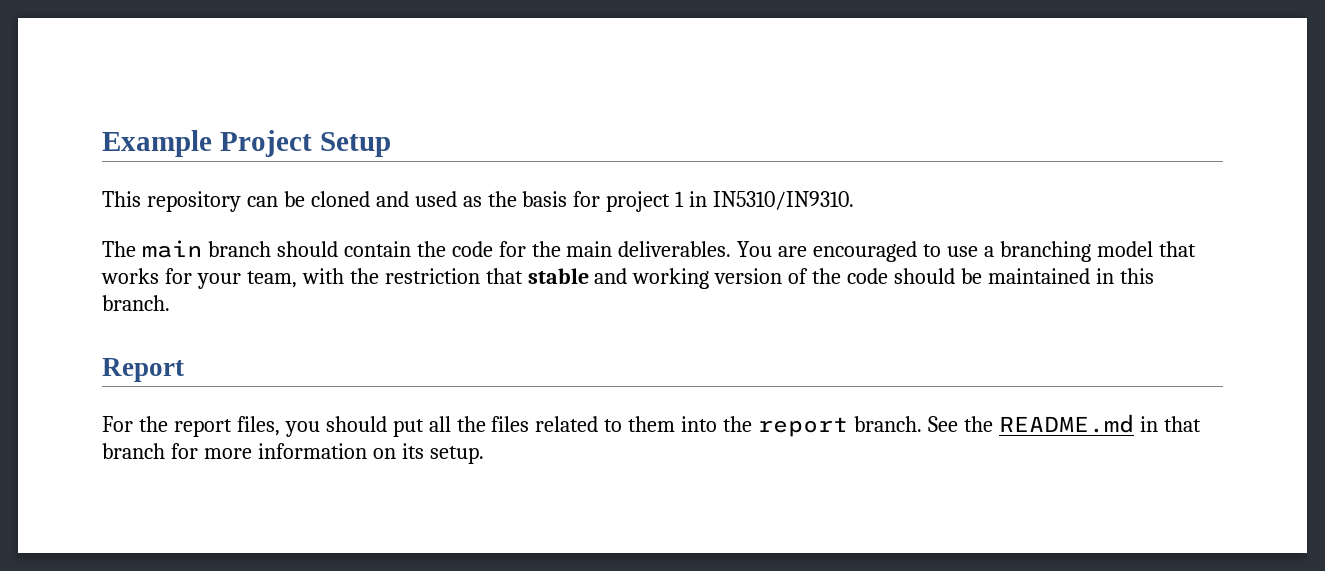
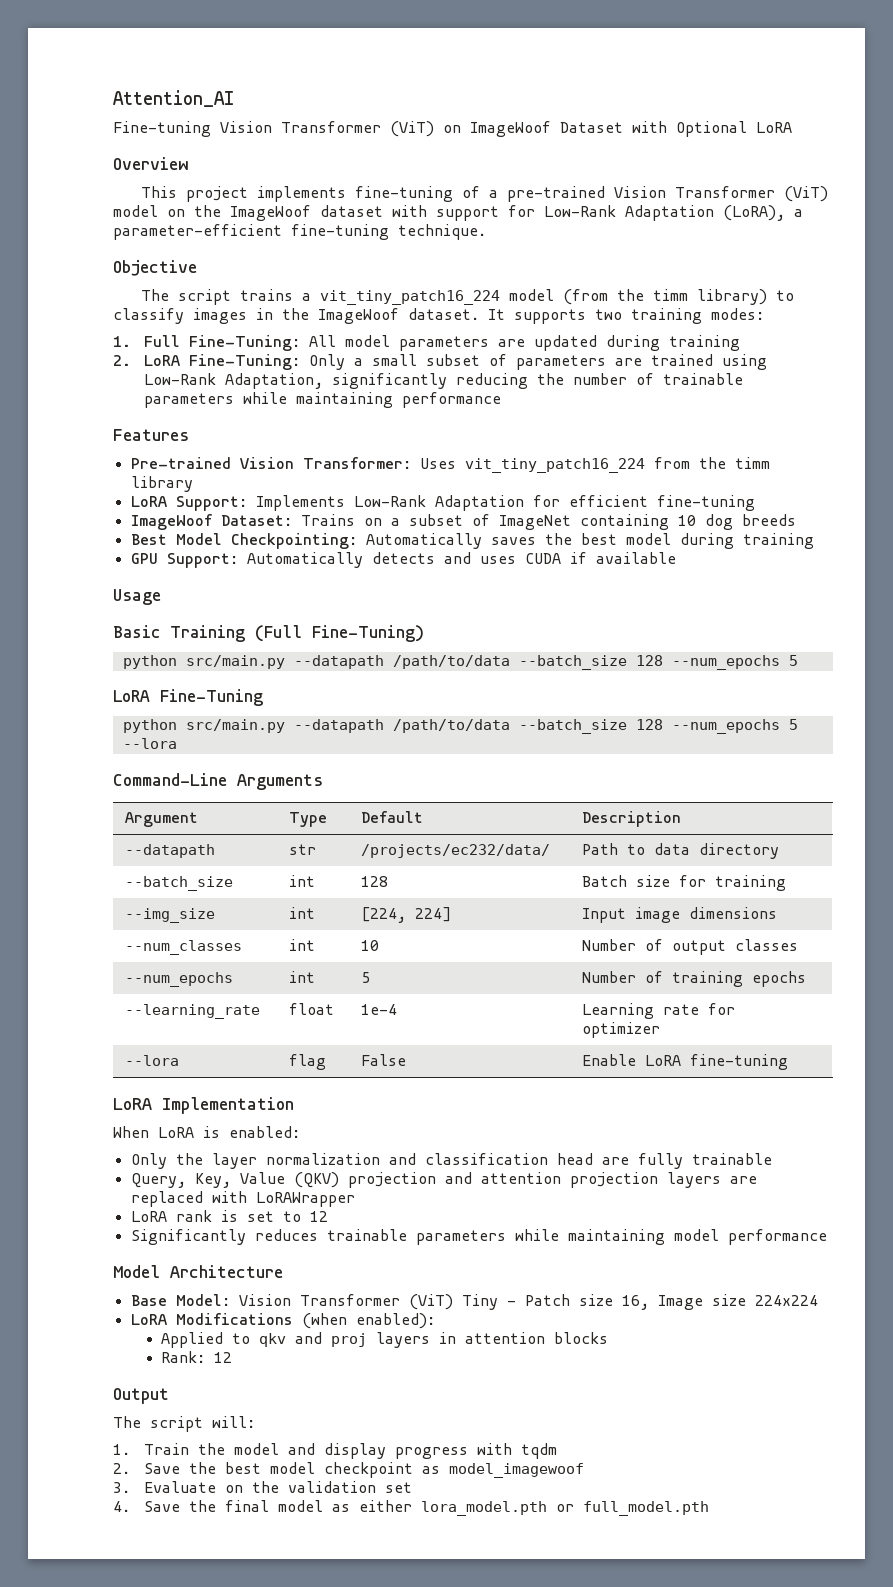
[102,130,391,157] [102,191,855,212] [102,240,1196,262] [101,268,1154,289] [102,295,170,311] [102,358,184,382] [102,414,1201,437] [102,443,484,464] Example Project Setup // This repository can be cloned and used as the basis for project 1 in IN5310/IN9310. // The main branch should contain the code for the main deliverables. You are encouraged to use a branching model that works for your team, with the restriction that stable and working version of the code should be maintained in this branch. // Report // For the report files, you should put all the files related to them into the report branch. See the README.md in that branch for more information on its setup. -> [113,90,235,107] [113,121,792,137] [113,157,188,170] [140,186,828,202] [113,205,803,221] [113,224,486,240] [113,260,197,276] [140,289,794,305] [113,308,764,324] [113,335,740,351] [113,354,767,370] [143,373,743,389] [143,392,501,408] [113,429,189,441] [130,457,770,473] [130,476,193,492] [130,495,755,511] [130,514,796,530] [130,533,814,549] [130,552,676,568] [113,589,161,605] [113,625,424,642] [122,655,798,670] [113,689,263,706] [122,719,798,734] [122,738,177,749] [113,773,323,790] [125,812,199,827] [289,812,328,827] [361,811,424,823] [582,811,682,827] [125,844,216,858] [289,844,317,855] [361,844,551,858] [582,843,780,859] [125,876,234,891] [289,875,316,887] [361,876,389,887] [582,875,787,891] [125,908,216,923] [289,907,316,919] [361,907,452,923] [582,907,778,923] [125,940,243,955] [289,939,316,951] [361,940,380,951] [582,939,799,955] [125,972,234,987] [289,971,316,983] [361,972,371,983] [582,971,807,987] [125,1004,261,1019] [289,1003,335,1015] [361,1004,398,1015] [582,1003,736,1019] [582,1022,661,1038] [125,1055,180,1066] [289,1054,327,1070] [361,1054,407,1066] [582,1054,789,1070] [113,1097,294,1114] [113,1126,300,1138] [130,1153,772,1169] [130,1172,757,1188] [130,1191,355,1207] [130,1210,328,1222] [130,1229,827,1245] [113,1265,283,1278] [130,1294,818,1310] [130,1313,435,1329] [161,1332,609,1348] [161,1351,233,1363] [113,1388,169,1404] [113,1416,255,1432] [113,1443,557,1459] [113,1462,584,1478] [113,1481,412,1493] [113,1500,709,1516] Attention_AI // Fine-tuning Vision Transformer (ViT) on ImageWoof Dataset with Optional LoRA // Overview // This project implements fine-tuning of a pre-trained Vision Transformer (ViT) model on the ImageWoof dataset with support for Low-Rank Adaptation (LoRA), a parameter-efficient fine-tuning technique. // Objective // The script trains a vit_tiny_patch16_224 model (from the timm library) to classify images in the ImageWoof dataset. It supports two training modes: // 1. Full Fine-Tuning: All model parameters are updated during training // 2. LoRA Fine-Tuning: Only a small subset of parameters are trained using Low-Rank Adaptation, significantly reducing the number of trainable parameters while maintaining performance // Features // Pre-trained Vision Transformer: Uses vit_tiny_patch16_224 from the timm library // LoRA Support: Implements Low-Rank Adaptation for efficient fine-tuning // ImageWoof Dataset: Trains on a subset of ImageNet containing 10 dog breeds // Best Model Checkpointing: Automatically saves the best model during training // GPU Support: Automatically detects and uses CUDA if available // Usage // Basic Training (Full Fine-Tuning) // python src/main.py --datapath /path/to/data --batch_size 128 --num_epochs 5 // LoRA Fine-Tuning // python src/main.py --datapath /path/to/data --batch_size 128 --num_epochs 5 --lora // Command-Line Arguments // Argument | Type | Default | Description // --datapath | str | /projects/ec232/data/ | Path to data directory // --batch_size | int | 128 | Batch size for training // --img_size | int | [224, 224] | Input image dimensions // --num_classes | int | 10 | Number of output classes // --num_epochs | int | 5 | Number of training epochs // --learning_rate | float | 1e-4 | Learning rate for optimizer // --lora | flag | False | Enable LoRA fine-tuning // LoRA Implementation // When LoRA is enabled: // Only the layer normalization and classification head are fully trainable // Query, Key, Value (QKV) projection and attention projection layers are replaced with LoRAWrapper // LoRA rank is set to 12 // Significantly reduces trainable parameters while maintaining model performance // Model Architecture // Base Model: Vision Transformer (ViT) Tiny - Patch size 16, Image size 224x224 // LoRA Modifications (when enabled): // Applied to qkv and proj layers in attention blocks // Rank: 12 // Output // The script will: // 1. Train the model and display progress with tqdm // 2. Save the best model checkpoint as model_imagewoof // 3. Evaluate on the validation set // 4. Save the final model as either lora_model.pth or full_model.pth

